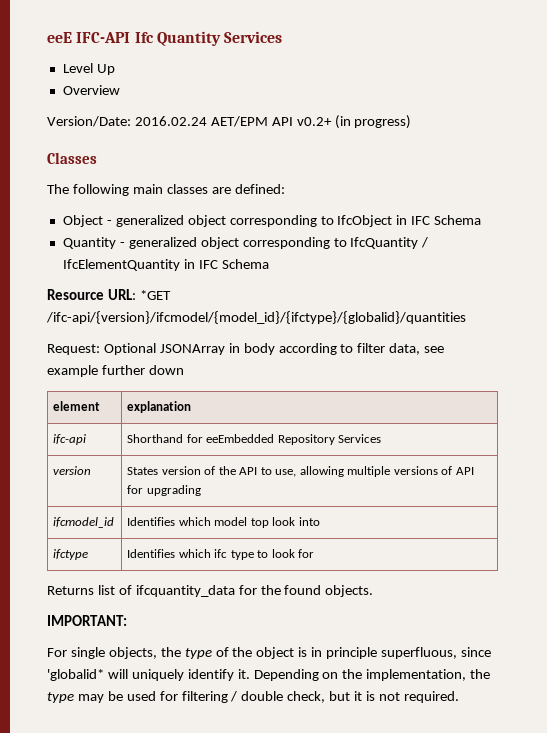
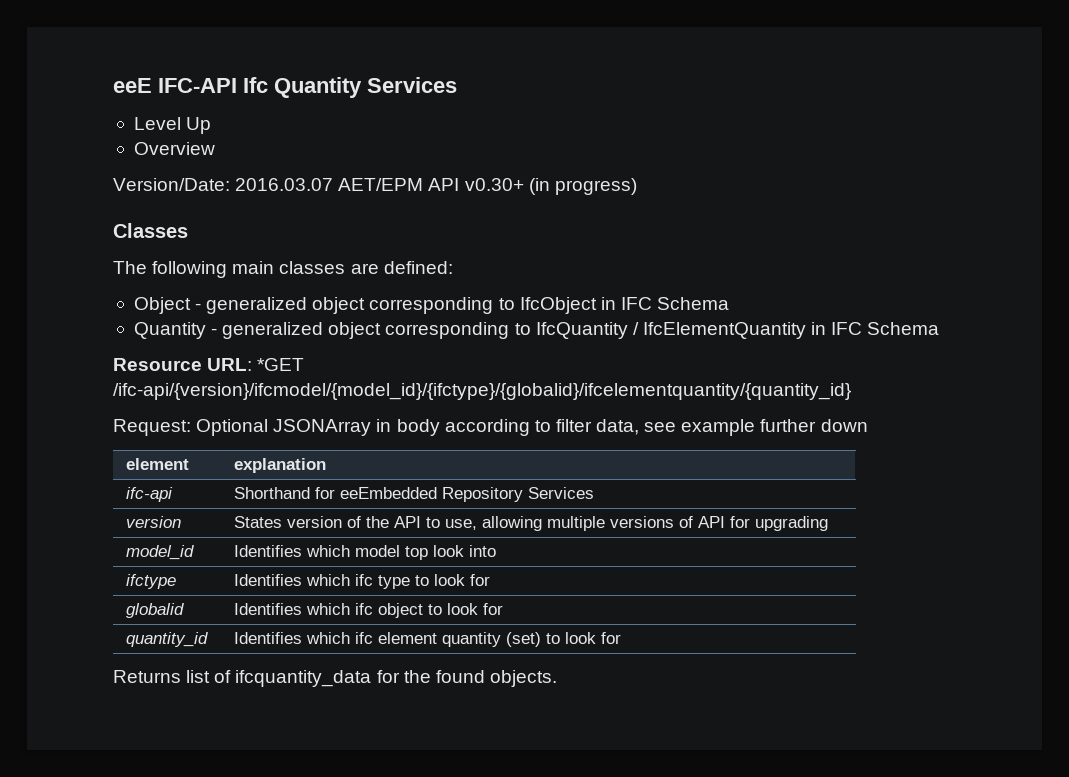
[134,116,207,126] 2016.02.24 -> [235,178,334,191] 2016.03.07
[296,117,332,126] v0.2+ -> [464,178,524,191] v0.30+
[46,311,466,324] /ifc-api/{version}/ifcmodel/{model_id}/{ifctype}/{globalid}/quantities -> [113,383,851,400] /ifc-api/{version}/ifcmodel/{model_id}/{ifctype}/{globalid}/ifcelementquantity/{quantity_id}
[53,517,115,528] ifcmodel_id -> [126,545,195,560] model_id
(315, 553) none -> [126,603,185,618] [234,603,504,618] [126,632,209,647] [234,632,622,647] // globalid | Identifies which ifc object to look for // quantity_id | Identifies which ifc element quantity (set) to look for
[47,615,127,626] [47,647,491,659] [47,669,491,681] [47,691,459,703] // IMPORTANT: // For single objects, the type of the object is in principle superfluous, since 'globalid* will uniquely identify it. Depending on the implementation, the type may be used for filtering / double check, but it is not required. -> (557, 678) none

